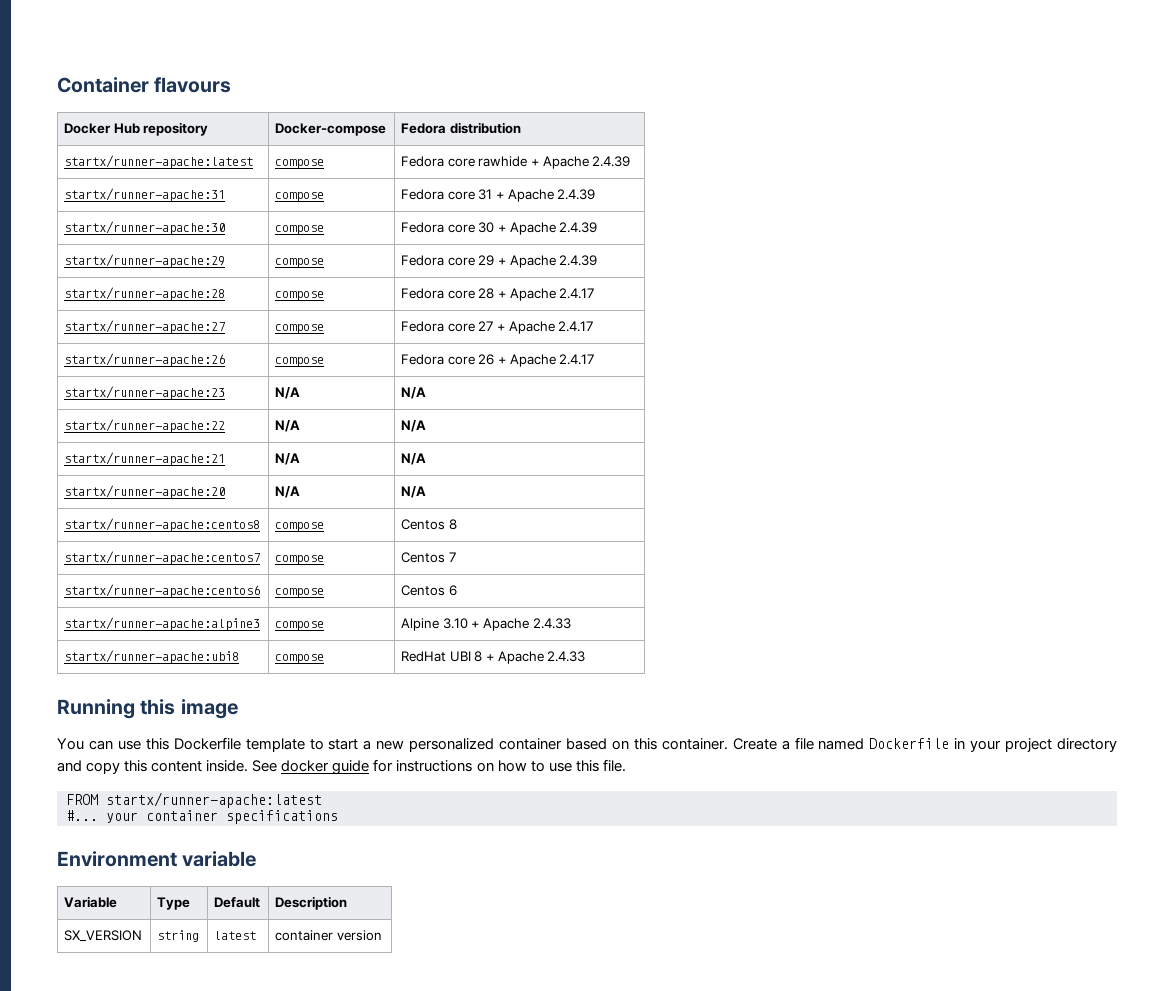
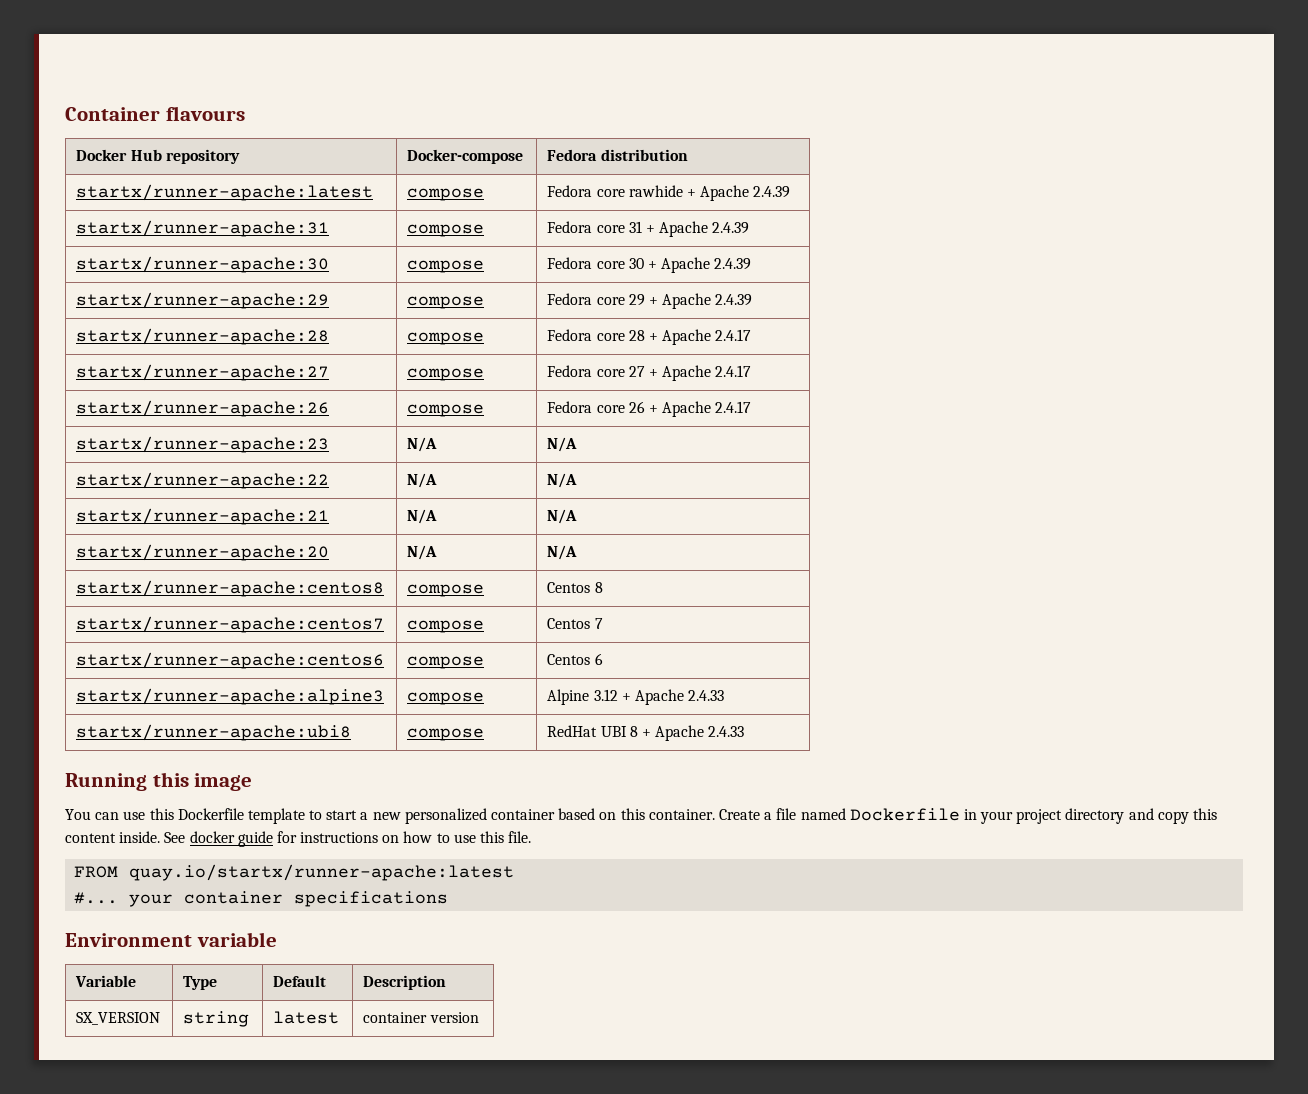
[442,618,468,629] 3.10 -> [593,689,618,701] 3.12
[106,792,322,808] startx/runner-apache:latest -> [129,864,515,881] quay.io/startx/runner-apache:latest

